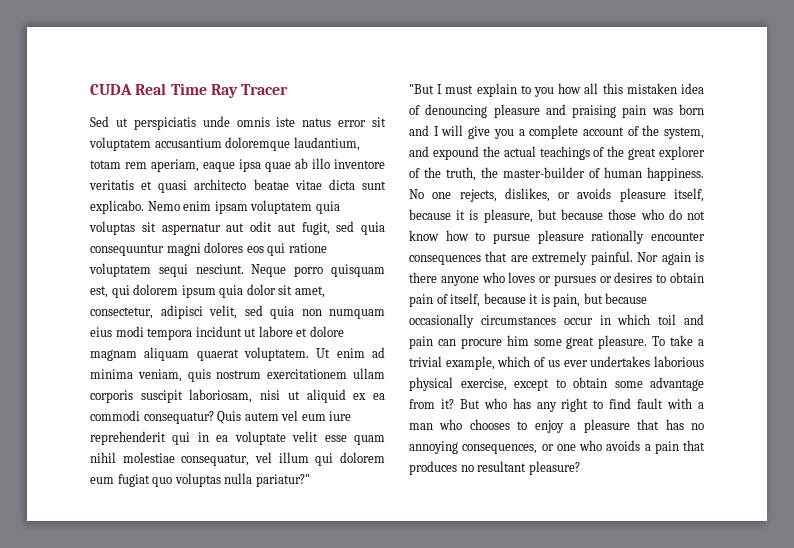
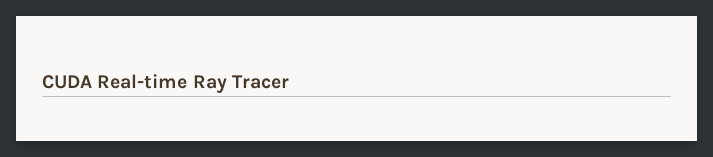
[135,83,207,95] Real Time -> [97,74,188,89] Real-time
[90,116,386,130] [89,137,360,151] [90,158,385,172] [89,179,387,193] [90,200,340,214] [89,221,385,235] [90,242,327,256] [89,263,385,277] [90,284,325,298] [90,305,385,319] [90,326,344,340] [90,347,386,361] [90,368,385,382] [90,389,386,403] [90,410,352,424] [90,431,385,445] [90,452,385,466] [90,473,310,487] [409,83,704,97] [409,104,704,118] [409,125,704,139] [409,146,705,160] [409,167,704,181] [409,188,704,202] [409,209,705,223] [409,230,705,244] [409,251,704,265] [409,272,704,286] [409,293,648,307] [409,314,704,328] [409,335,704,349] [409,356,704,370] [409,377,704,391] [409,398,704,412] [409,419,704,433] [409,440,705,454] [409,461,580,475] // Sed ut perspiciatis unde omnis iste natus error sit voluptatem accusantium doloremque laudantium, totam rem aperiam, eaque ipsa quae ab illo inventore veritatis et quasi architecto beatae vitae dicta sunt explicabo. Nemo enim ipsam voluptatem quia voluptas sit aspernatur aut odit aut fugit, sed quia consequuntur magni dolores eos qui ratione voluptatem sequi nesciunt. Neque porro quisquam est, qui dolorem ipsum quia dolor sit amet, consectetur, adipisci velit, sed quia non numquam eius modi tempora incidunt ut labore et dolore magnam aliquam quaerat voluptatem. Ut enim ad minima veniam, quis nostrum exercitationem ullam corporis suscipit laboriosam, nisi ut aliquid ex ea commodi consequatur? Quis autem vel eum iure reprehenderit qui in ea voluptate velit esse quam nihil molestiae consequatur, vel illum qui dolorem eum fugiat quo voluptas nulla pariatur?" // "But I must explain to you how all this mistaken idea of denouncing pleasure and praising pain was born and I will give you a complete account of the system, and expound the actual teachings of the great explorer of the truth, the master-builder of human happiness. No one rejects, dislikes, or avoids pleasure itself, because it is pleasure, but because those who do not know how to pursue pleasure rationally encounter consequences that are extremely painful. Nor again is there anyone who loves or pursues or desires to obtain pain of itself, because it is pain, but because occasionally circumstances occur in which toil and pain can procure him some great pleasure. To take a trivial example, which of us ever undertakes laborious physical exercise, except to obtain some advantage from it? But who has any right to find fault with a man who chooses to enjoy a pleasure that has no annoying consequences, or one who avoids a pain that produces no resultant pleasure? -> (289, 82) none

